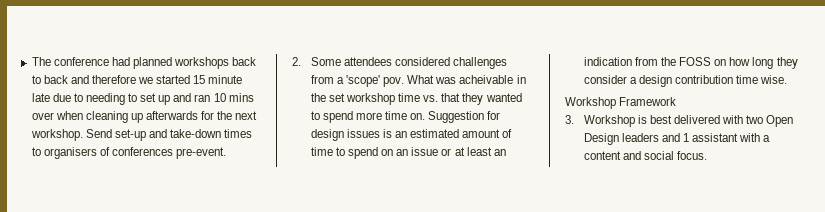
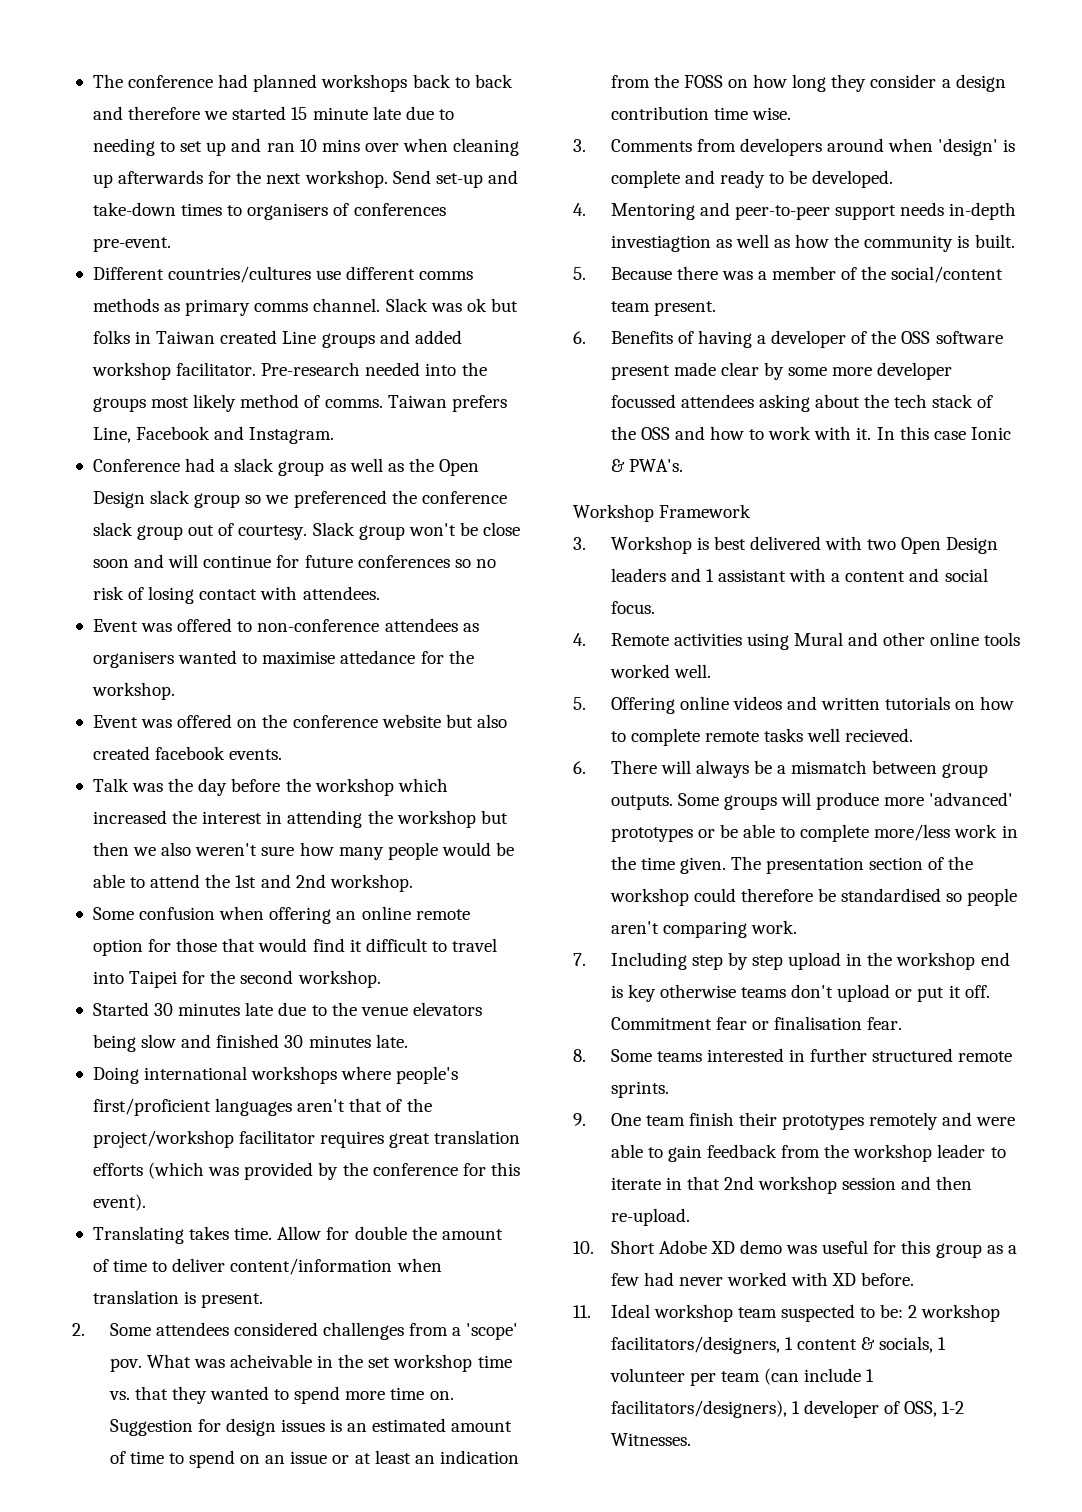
(227, 153) none -> [92,266,474,283] [92,298,518,316] [92,330,462,348] [91,362,487,380] [92,394,507,412] [92,426,335,444] [92,458,480,476] [92,490,507,508] [92,522,521,540] [92,554,496,568] [92,586,380,604] [92,618,479,632] [92,650,474,668] [91,682,175,700] [92,714,507,728] [92,746,283,760] [92,778,448,796] [92,810,508,828] [92,842,515,860] [92,874,413,892] [92,906,470,924] [92,938,498,956] [92,970,381,988] [92,1002,482,1016] [92,1034,408,1052] [92,1066,459,1084] [92,1098,432,1116] [92,1130,521,1148] [92,1162,520,1180] [92,1194,146,1211] [92,1226,503,1244] [92,1258,442,1275] [92,1290,264,1308] // Different countries/cultures use different comms methods as primary comms channel. Slack was ok but folks in Taiwan created Line groups and added workshop facilitator. Pre-research needed into the groups most likely method of comms. Taiwan prefers Line, Facebook and Instagram. // Conference had a slack group as well as the Open Design slack group so we preferenced the conference slack group out of courtesy. Slack group won't be close soon and will continue for future conferences so no risk of losing contact with attendees. // Event was offered to non-conference attendees as organisers wanted to maximise attedance for the workshop. // Event was offered on the conference website but also created facebook events. // Talk was the day before the workshop which increased the interest in attending the workshop but then we also weren't sure how many people would be able to attend the 1st and 2nd workshop. // Some confusion when offering an online remote option for those that would find it difficult to travel into Taipei for the second workshop. // Started 30 minutes late due to the venue elevators being slow and finished 30 minutes late. // Doing international workshops where people's first/proficient languages aren't that of the project/workshop facilitator requires great translation efforts (which was provided by the conference for this event). // Translating takes time. Allow for double the amount of time to deliver content/information when translation is present.
(788, 79) none -> [573,138,1016,156] [610,170,894,188] [573,202,1017,220] [610,234,1015,252] [573,266,1004,283] [610,301,716,316] [573,330,1003,348] [610,362,953,380] [610,394,994,412] [610,426,1011,440] [610,459,683,472] // 3. Comments from developers around when 'design' is complete and ready to be developed. // 4. Mentoring and peer-to-peer support needs in-depth investiagtion as well as how the community is built. // 5. Because there was a member of the social/content team present. // 6. Benefits of having a developer of the OSS software present made clear by some more developer focussed attendees asking about the tech stack of the OSS and how to work with it. In this case Ionic & PWA's.
(708, 155) none -> [573,632,1021,650] [609,664,711,678] [573,696,1015,714] [610,728,914,746] [573,760,989,778] [610,792,1014,810] [610,824,1018,842] [610,856,974,874] [609,888,1018,906] [610,920,797,938] [573,952,1010,970] [610,984,990,1002] [610,1016,903,1030] [573,1048,1013,1062] [610,1081,669,1098] [573,1112,1016,1130] [610,1144,1006,1162] [610,1176,973,1194] [610,1208,690,1226] [573,1240,1017,1258] [610,1272,915,1286] [573,1304,1001,1322] [610,1336,947,1354] [609,1368,875,1386] [610,1400,965,1418] [610,1433,691,1446] // 4. Remote activities using Mural and other online tools worked well. // 5. Offering online videos and written tutorials on how to complete remote tasks well recieved. // 6. There will always be a mismatch between group outputs. Some groups will produce more 'advanced' prototypes or be able to complete more/less work in the time given. The presentation section of the workshop could therefore be standardised so people aren't comparing work. // 7. Including step by step upload in the workshop end is key otherwise teams don't upload or put it off. Commitment fear or finalisation fear. // 8. Some teams interested in further structured remote sprints. // 9. One team finish their prototypes remotely and were able to gain feedback from the workshop leader to iterate in that 2nd workshop session and then re-upload. // 10. Short Adobe XD demo was useful for this group as a few had never worked with XD before. // 11. Ideal workshop team suspected to be: 2 workshop facilitators/designers, 1 content & socials, 1 volunteer per team (can include 1 facilitators/designers), 1 developer of OSS, 1-2 Witnesses.

